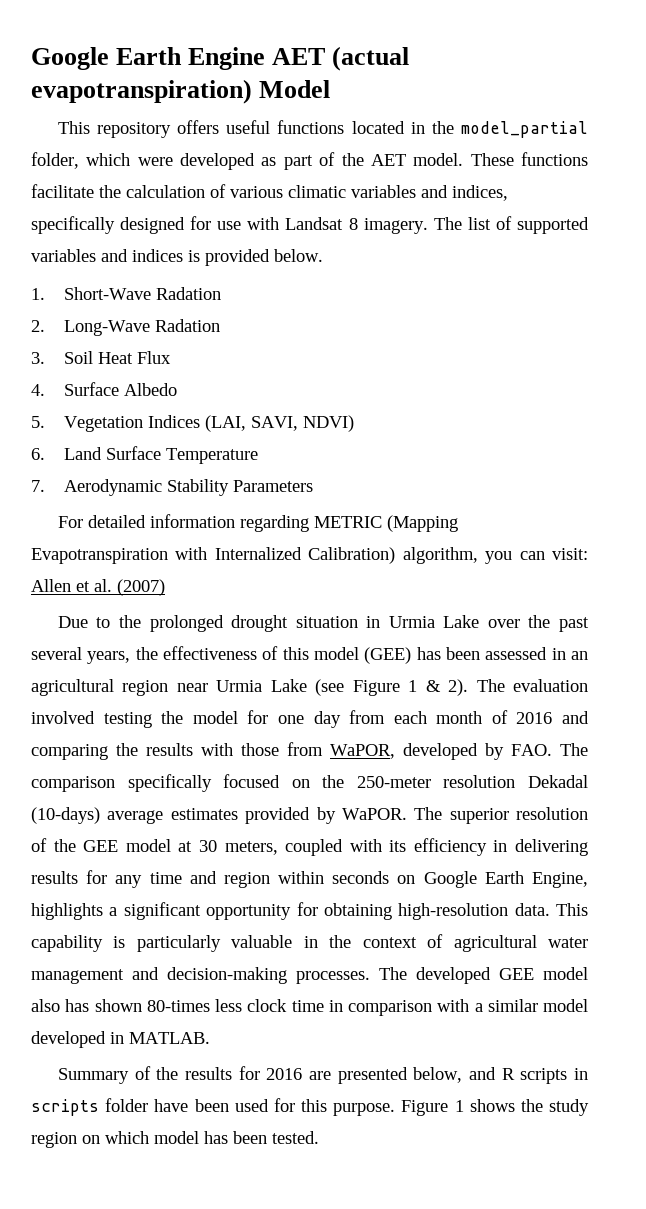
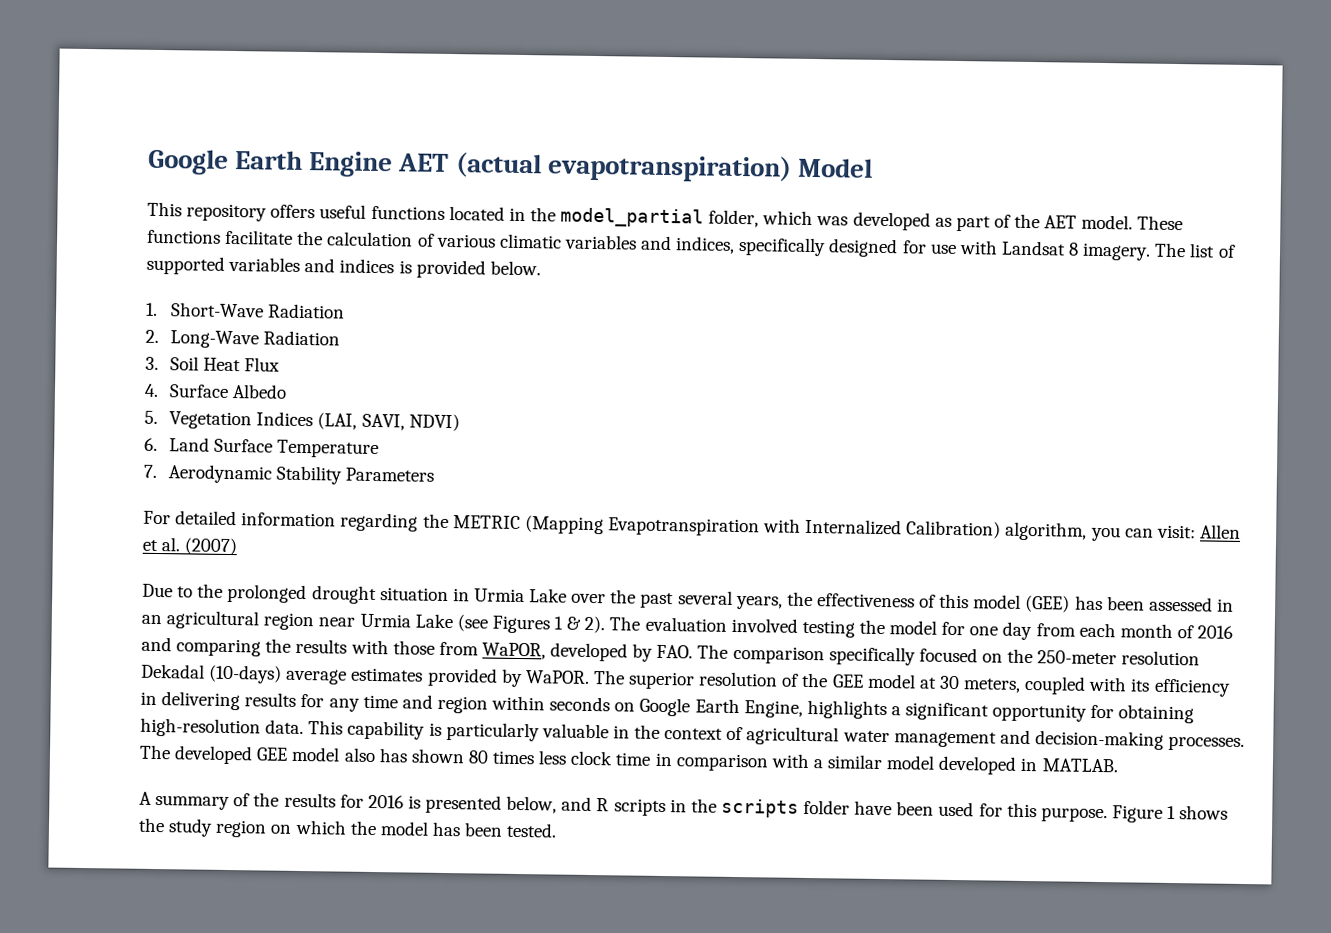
[137,157,173,166] were -> [816,216,849,226] was
[155,287,221,300] Radation -> [268,303,346,319] Radiation
[154,319,220,332] Radation -> [263,330,341,346] Radiation
(309, 523) none -> [422,513,449,529] the
[352,680,400,696] Figure -> [491,615,550,634] Figures
[146,1000,210,1012] 80-times -> [467,750,536,765] 80 times
[57,1068,129,1084] Summary -> [139,791,231,811] A summary
[308,1071,331,1080] are -> [407,795,421,809] is
(588, 1074) none -> [690,798,717,813] the
(149, 1137) none -> [349,820,377,836] the

